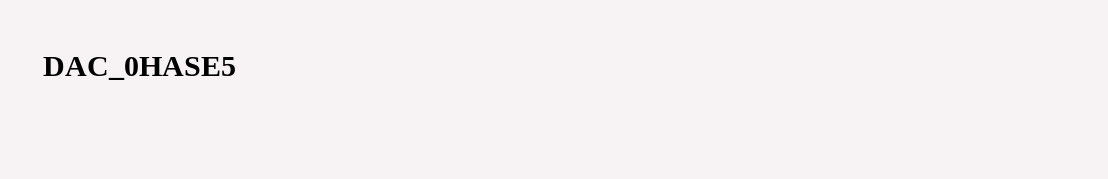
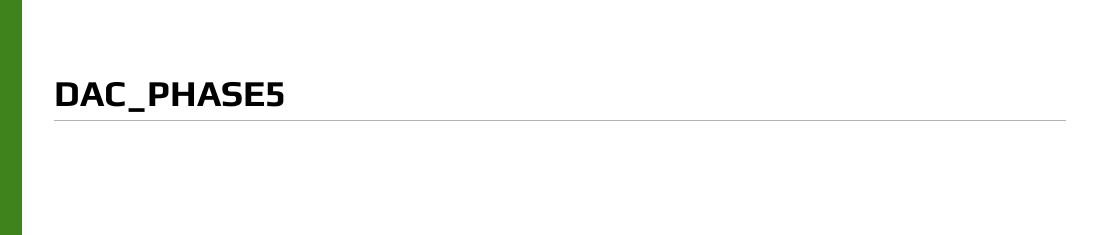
[43,57,236,80] DAC_0HASE5 -> [54,81,286,112] DAC_PHASE5

